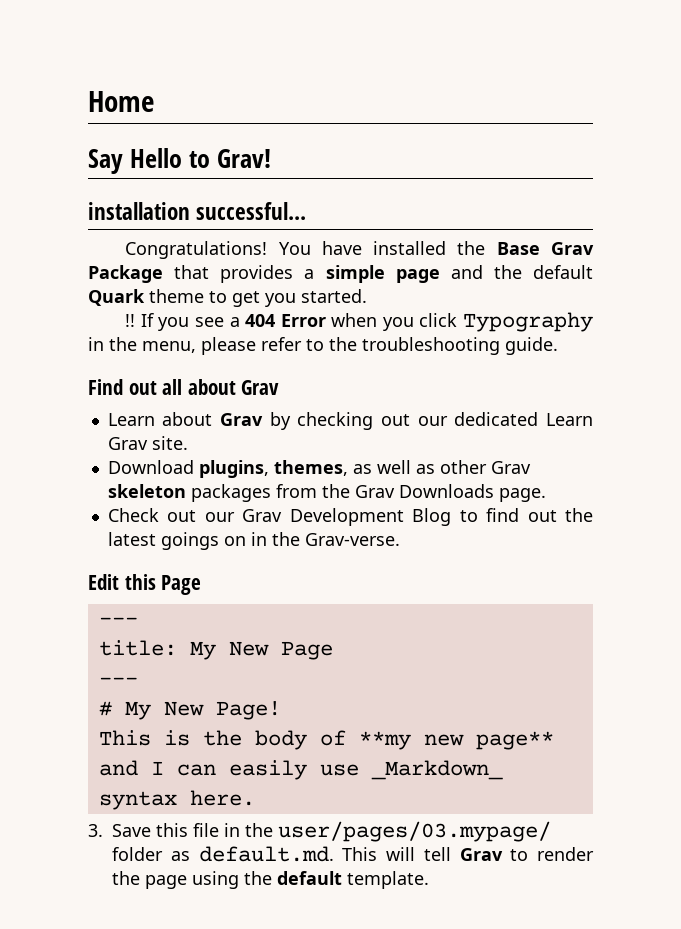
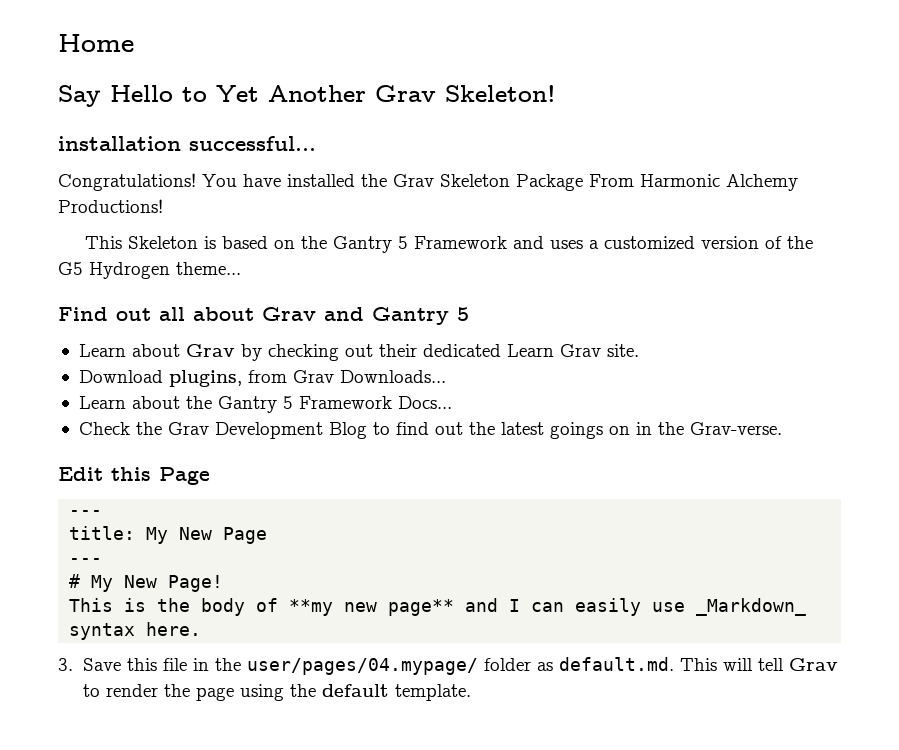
[216,149,271,168] Grav! -> [216,85,556,102] Yet Another Grav Skeleton!
[496,242,594,255] [88,265,593,283] [88,289,367,307] [125,312,593,332] [88,337,558,355] Base Grav Package that provides a simple page and the default Quark theme to get you started. // !! If you see a 404 Error when you click Typography in the menu, please refer to the troubleshooting guide. -> [393,174,798,191] [58,199,163,213] [85,236,814,253] [58,262,241,279] Grav Skeleton Package From Harmonic Alchemy Productions! // This Skeleton is based on the Gantry 5 Framework and uses a customized version of the G5 Hydrogen theme...
(280, 387) none -> [324,307,469,325] and Gantry 5
[417,416,448,426] our -> [378,344,417,357] their
[273,460,531,476] [107,484,546,502] themes, as well as other Grav skeleton packages from the Grav Downloads page. -> [247,370,446,383] [78,396,452,413] from Grav Downloads... // Learn about the Gantry 5 Framework Docs...
[167,510,235,522] out our -> [135,422,162,435] the
[278,821,551,842] user/pages/03.mypage/ -> [246,658,478,675] user/pages/04.mypage/

